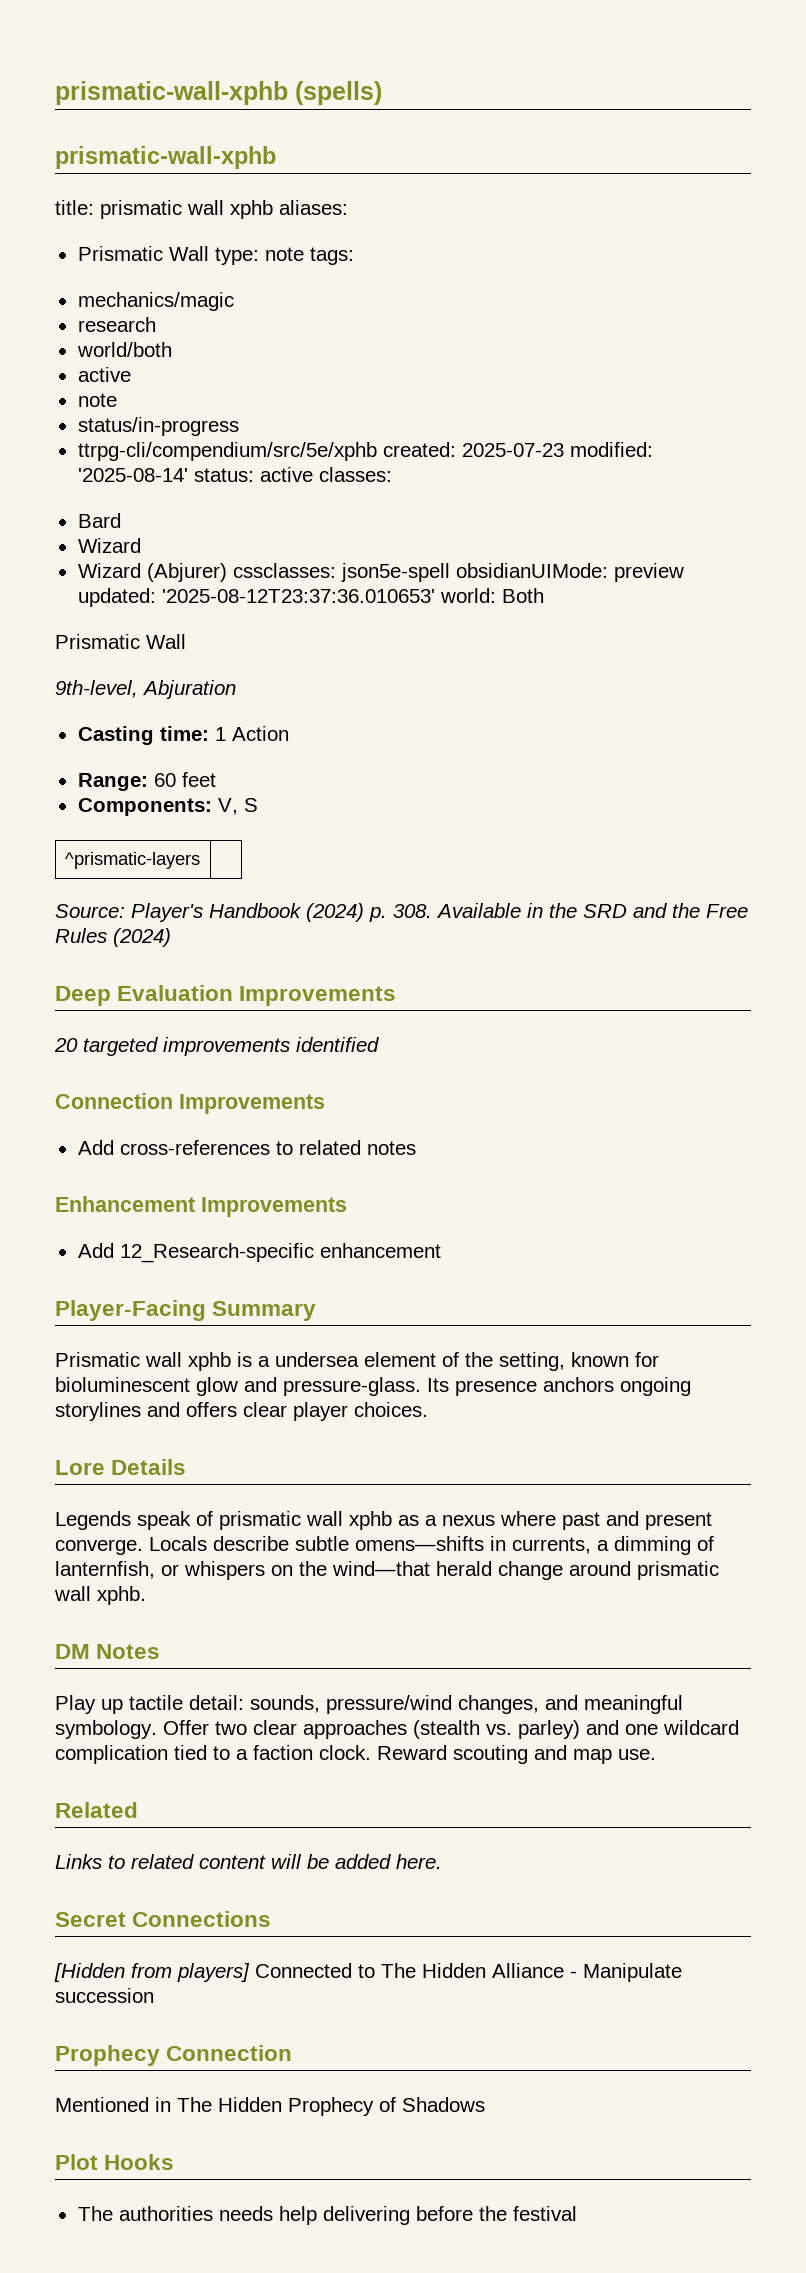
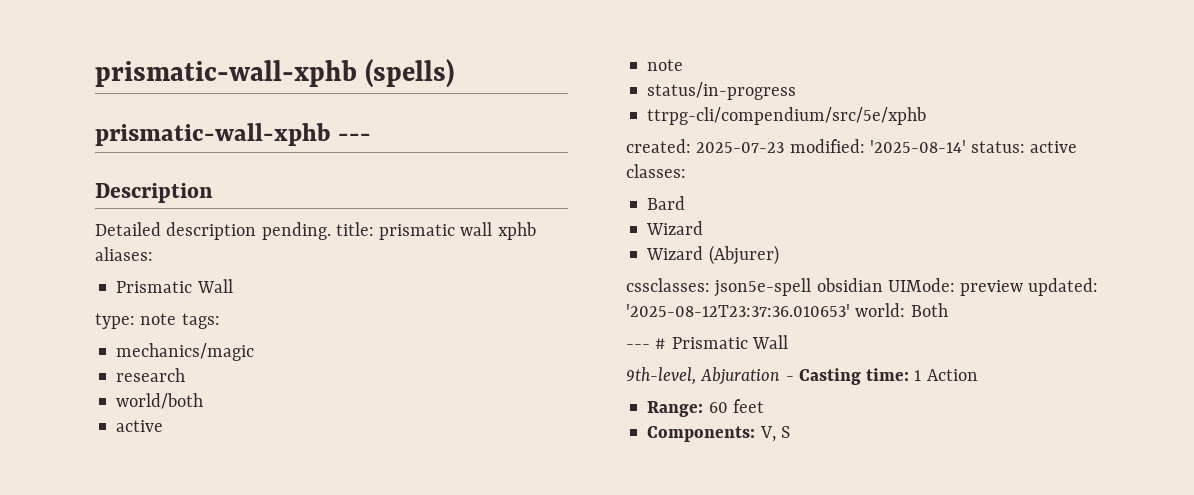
(276, 157) // -> [338,133,372,141] [95,183,213,203] [95,222,331,240] --- // Description // Detailed description pending.
(209, 253) none -> (233, 286) //
(377, 451) none -> (927, 116) //
(227, 572) none -> (779, 255) //
[455,563,608,578] obsidianUIMode: -> [816,278,955,292] obsidian UIMode:
(544, 595) none -> [626,338,667,349] --- #
(236, 689) // -> [785,376,794,381] -
[64,852,200,869] [55,903,748,922] [55,928,171,947] [55,985,397,1006] [54,1037,379,1056] [55,1093,325,1114] [77,1140,416,1155] [55,1196,347,1217] [77,1243,441,1263] [55,1300,317,1321] [55,1352,659,1371] [55,1377,691,1396] [55,1402,428,1421] [55,1459,187,1475] [55,1511,712,1530] [55,1536,714,1555] [55,1561,719,1580] [54,1586,146,1605] [55,1644,161,1659] [55,1695,683,1714] [55,1720,739,1739] [55,1745,656,1764] [55,1802,138,1818] [55,1854,442,1869] [55,1911,272,1927] [54,1963,682,1982] [55,1988,154,2003] [55,2045,293,2066] [55,2097,485,2116] [55,2154,175,2170] [77,2206,577,2225] // ^prismatic-layers | // Source: Player's Handbook (2024) p. 308. Available in the SRD and the Free Rules (2024) // Deep Evaluation Improvements // 20 targeted improvements identified // Connection Improvements // Add cross-references to related notes // Enhancement Improvements // Add 12_Research-specific enhancement // Player-Facing Summary // Prismatic wall xphb is a undersea element of the setting, known for bioluminescent glow and pressure-glass. Its presence anchors ongoing storylines and offers clear player choices. // Lore Details // Legends speak of prismatic wall xphb as a nexus where past and present converge. Locals describe subtle omens—shifts in currents, a dimming of lanternfish, or whispers on the wind—that herald change around prismatic wall xphb. // DM Notes // Play up tactile detail: sounds, pressure/wind changes, and meaningful symbology. Offer two clear approaches (stealth vs. parley) and one wildcard complication tied to a faction clock. Reward scouting and map use. // Related // Links to related content will be added here. // Secret Connections // [Hidden from players] Connected to The Hidden Alliance - Manipulate succession // Prophecy Connection // Mentioned in The Hidden Prophecy of Shadows // Plot Hooks // The authorities needs help delivering before the festival -> (790, 432) none

